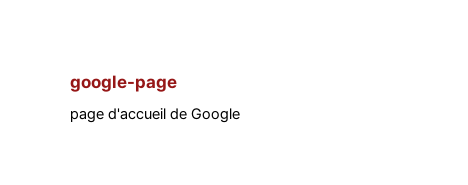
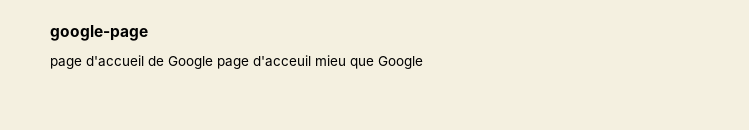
(241, 115) none -> [217,55,423,69] page d'acceuil mieu que Google

